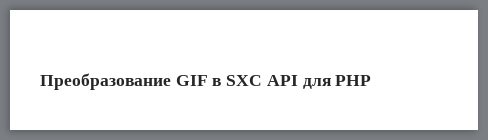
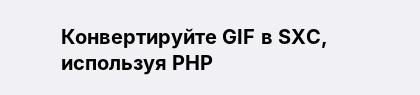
[40,73,171,90] Преобразование -> [61,28,217,49] Конвертируйте
[226,75,331,89] SXC API для -> [278,29,329,48] [61,59,167,75] SXC, используя

